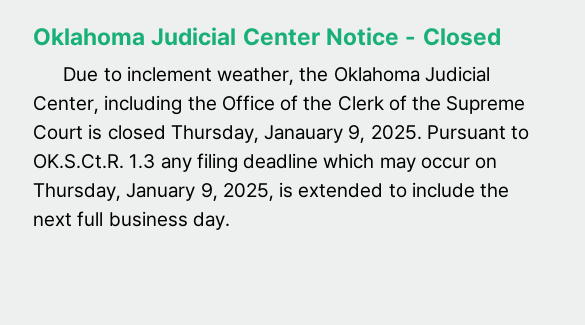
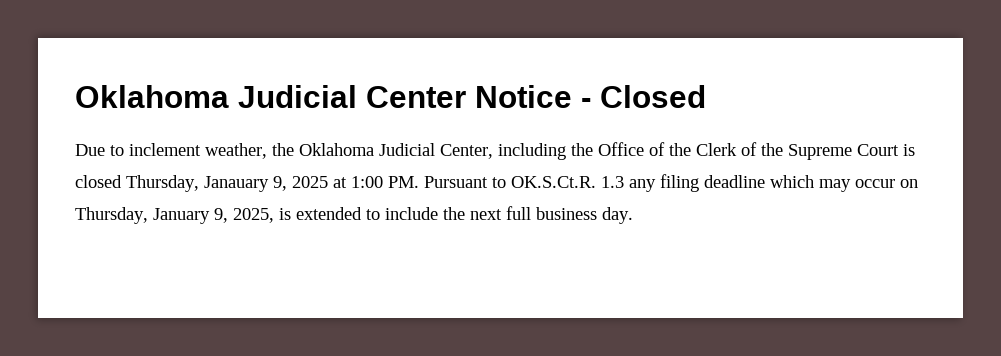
[370,125,422,140] 2025. -> [292,176,419,188] 2025 at 1:00 PM.

